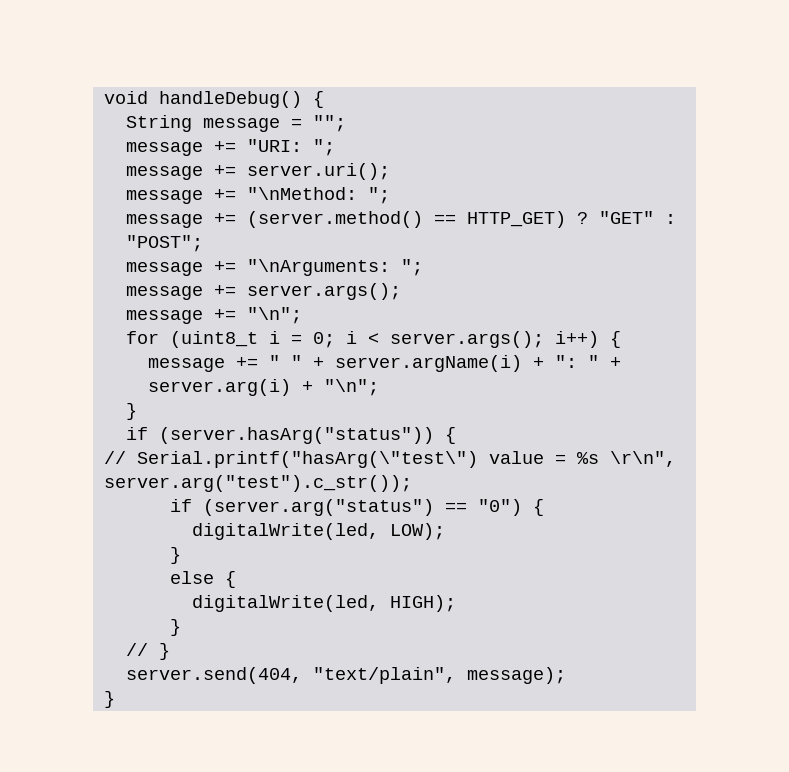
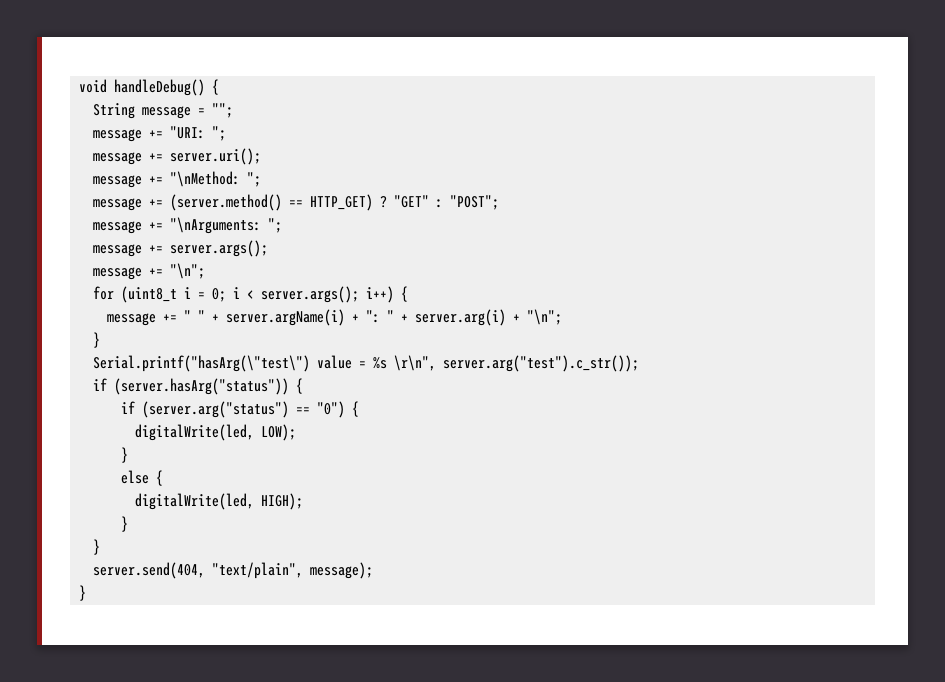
[125,427,456,444] [103,451,126,464] if (server.hasArg("status")) { // // -> (100, 340) none
(412, 483) none -> [93,378,303,395] // if (server.hasArg("status")) {
[125,643,148,656] // -> (128, 524) none

